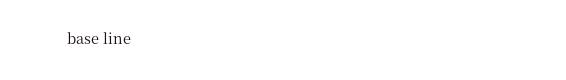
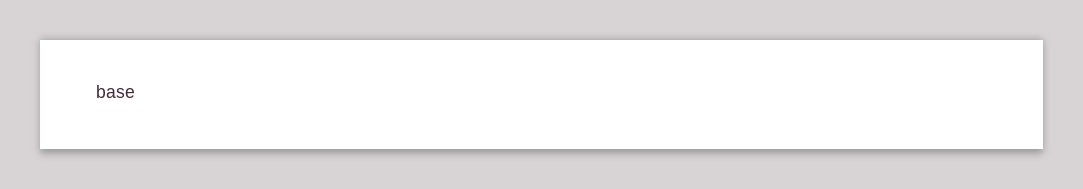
[103,32,131,44] line -> (135, 91) none

